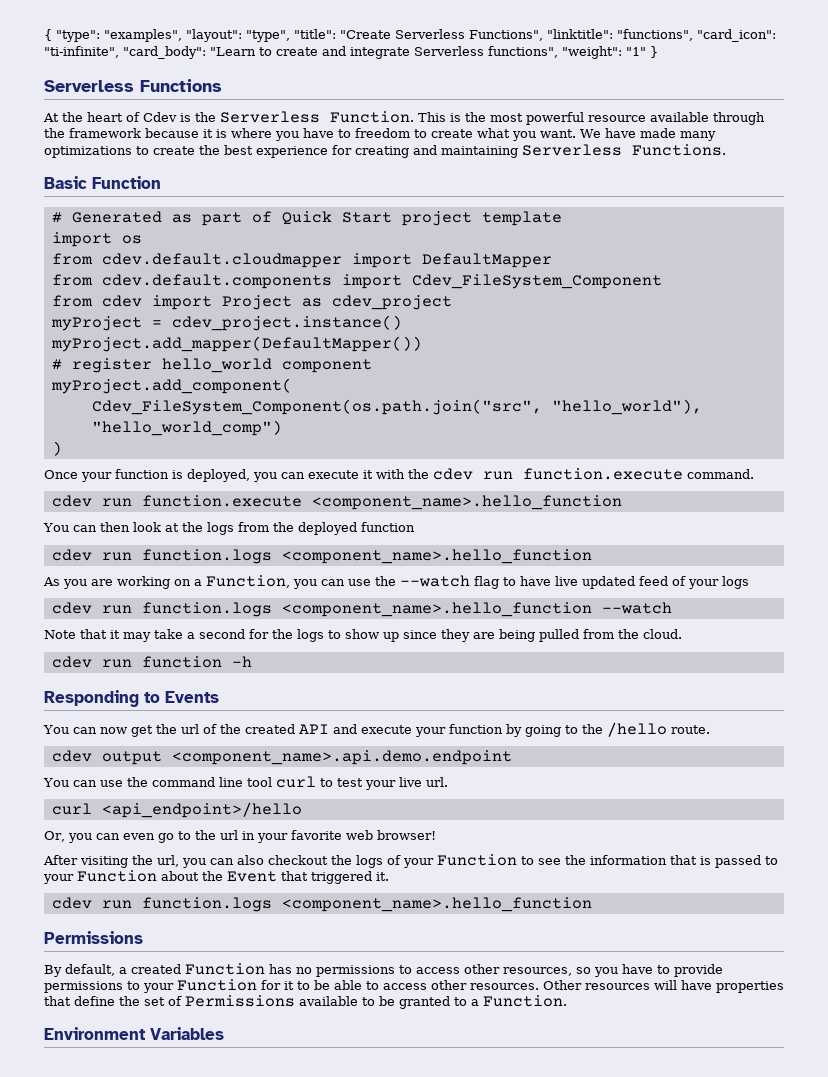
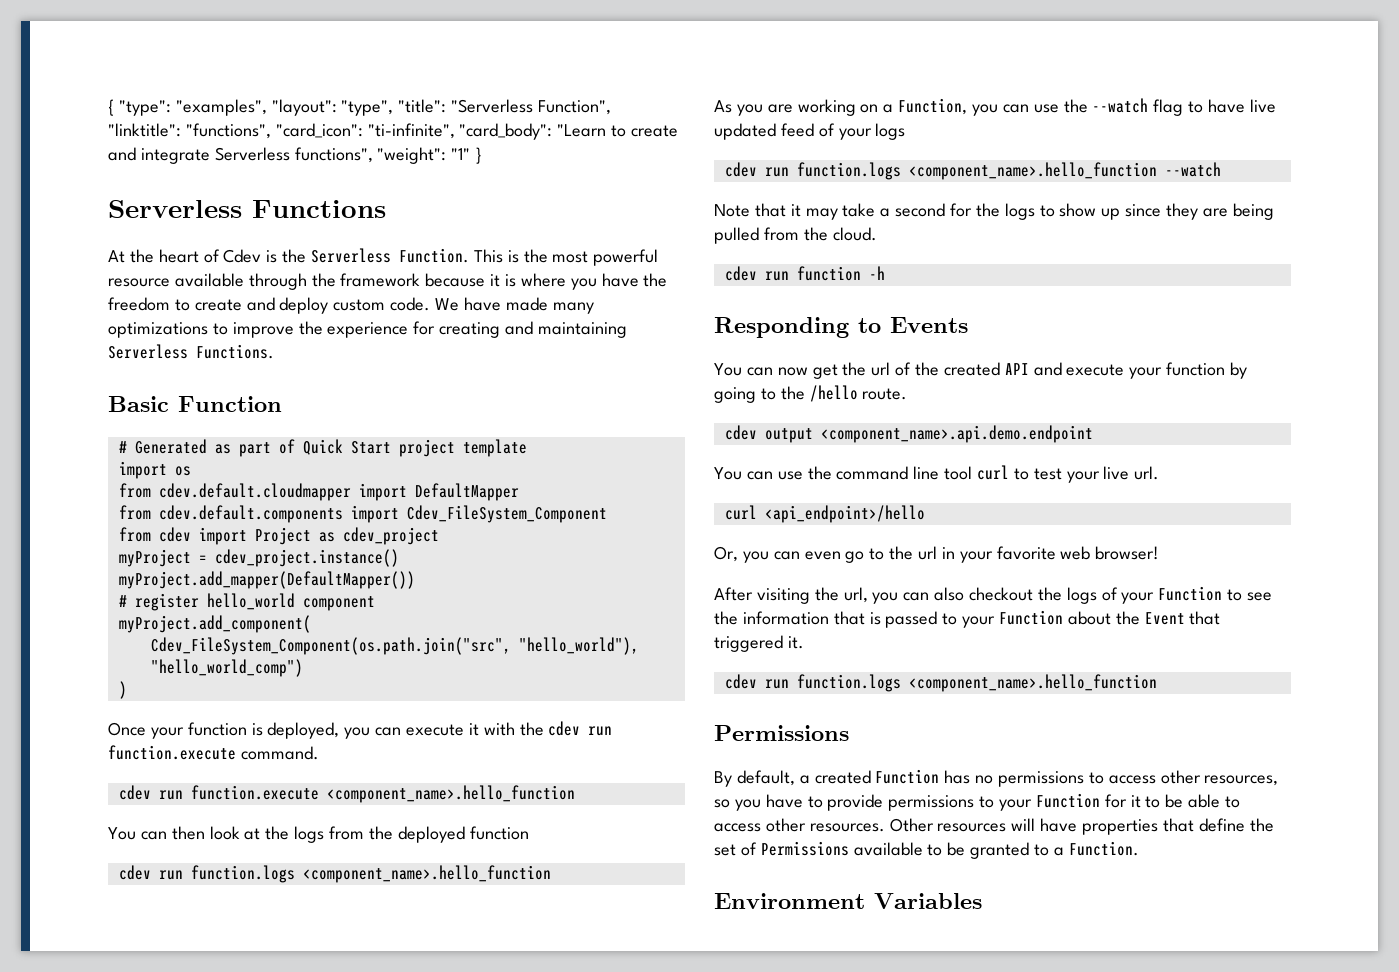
[340,29,543,41] "Create Serverless Functions", -> [451,99,612,115] "Serverless Function",
[338,129,351,138] to -> [643,273,668,287] the
[477,128,576,141] what you want. -> [246,297,431,314] and deploy custom code.
[153,145,253,155] create the best -> [232,321,323,338] improve the

